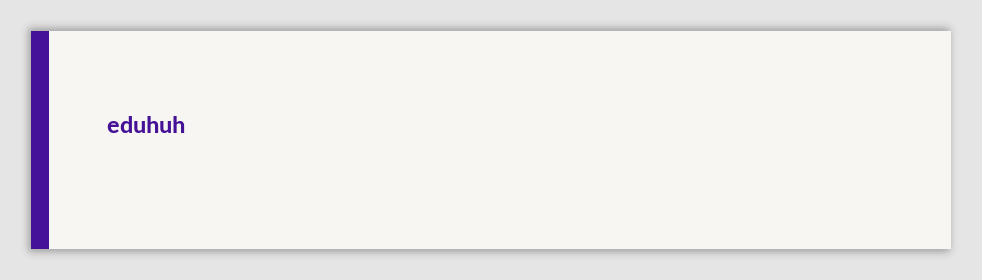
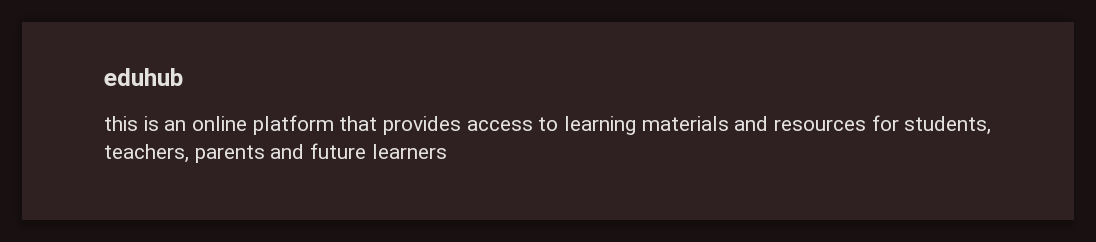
[107,116,185,133] eduhuh -> [104,68,183,86] [104,115,992,135] [104,143,447,163] eduhub // this is an online platform that provides access to learning materials and resources for students, teachers, parents and future learners

